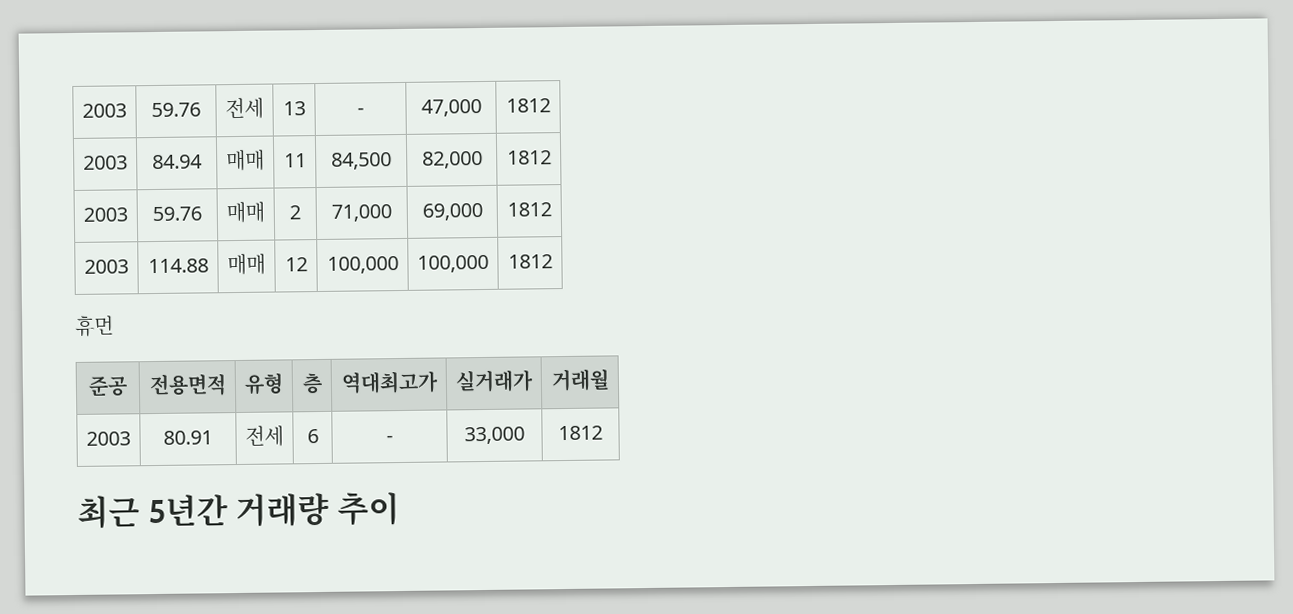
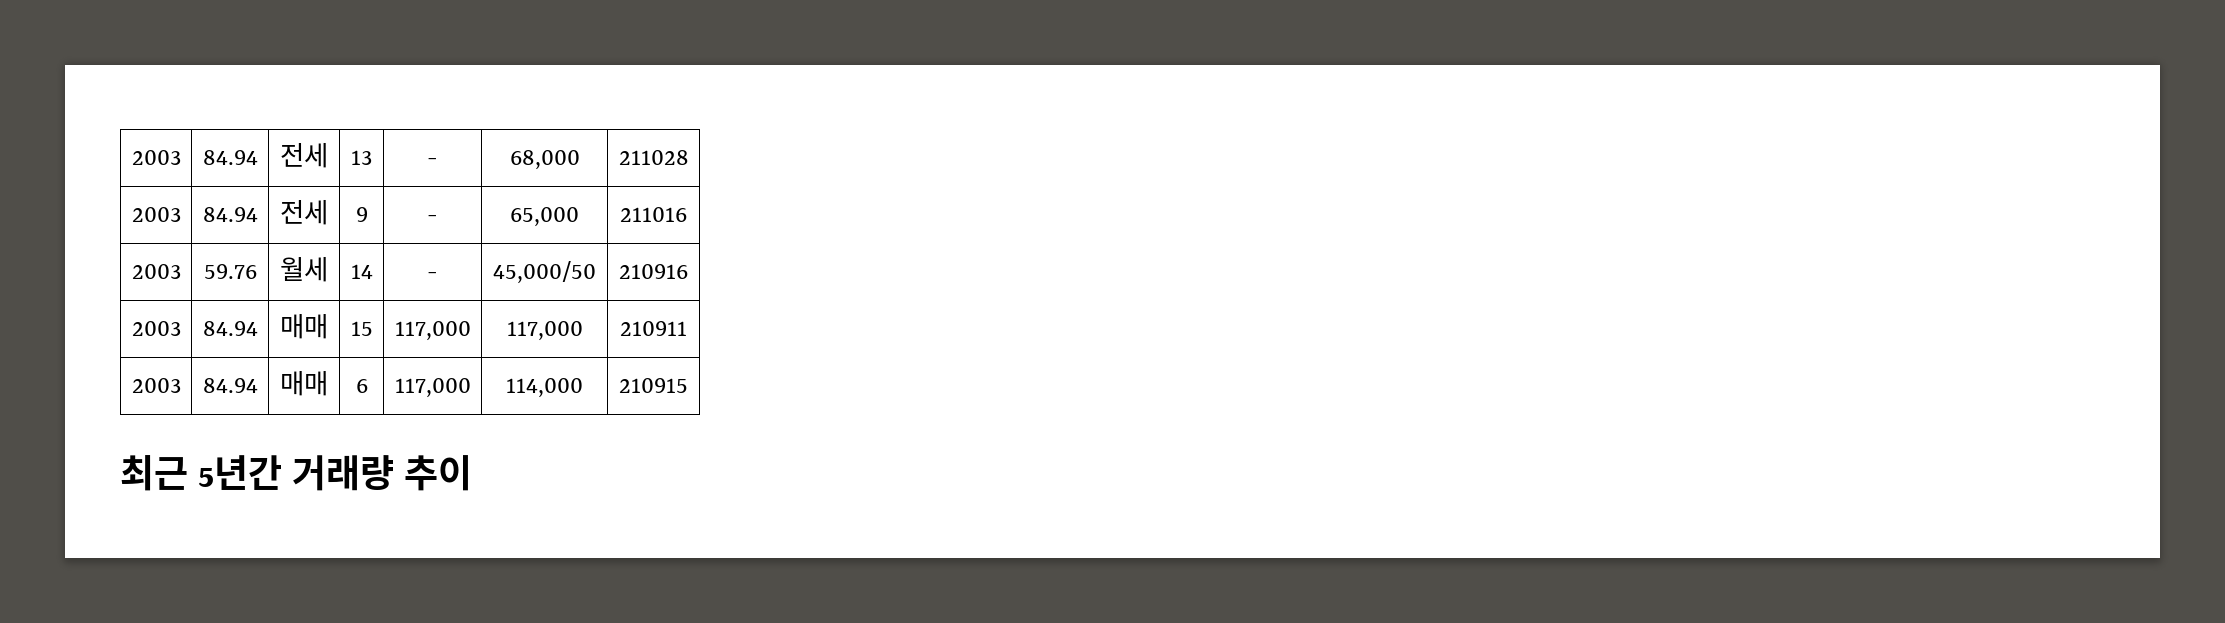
[82,103,127,118] [151,102,201,118] 2003 | 59.76 -> [131,150,181,165] [202,150,258,165] 2003 | 84.94
[420,99,482,117] [505,98,551,113] [83,155,128,170] [152,154,203,170] [226,149,265,172] [283,153,307,168] [331,152,392,170] [421,150,483,169] [506,150,552,165] [83,207,128,222] [152,206,202,222] [226,201,265,224] [289,205,301,220] [331,204,392,222] [421,202,483,221] [506,202,552,217] [84,259,129,274] [147,258,209,274] [227,253,266,276] [284,257,308,272] [326,256,399,274] [417,254,489,273] [507,254,553,269] [75,315,114,337] [88,376,128,396] [148,373,227,397] [244,372,284,395] [301,372,323,394] [340,370,439,394] [455,369,534,393] [550,368,610,392] [86,431,131,446] [163,430,213,445] [245,425,284,447] [306,429,319,444] [386,435,393,443] [464,426,525,445] [558,425,603,441] 47,000 | 1812 // 2003 | 84.94 | 매매 | 11 | 84,500 | 82,000 | 1812 // 2003 | 59.76 | 매매 | 2 | 71,000 | 69,000 | 1812 // 2003 | 114.88 | 매매 | 12 | 100,000 | 100,000 | 1812 // 휴먼 // 준공 | 전용면적 | 유형 | 층 | 역대최고가 | 실거래가 | 거래월 // 2003 | 80.91 | 전세 | 6 | - | 33,000 | 1812 -> [509,150,580,170] [618,150,689,165] [131,207,181,222] [202,207,258,222] [280,199,328,225] [355,207,368,222] [427,215,438,222] [510,207,579,227] [620,207,687,222] [131,264,181,279] [203,264,257,279] [280,256,328,282] [350,264,373,279] [427,272,438,279] [493,261,596,284] [619,264,688,279] [131,321,181,336] [202,321,258,336] [280,314,328,339] [350,321,373,336] [394,321,471,341] [506,321,583,341] [620,321,687,336] [131,378,181,393] [202,378,258,393] [280,371,328,396] [355,379,368,393] [394,378,471,398] [506,378,583,398] [619,378,688,393] 68,000 | 211028 // 2003 | 84.94 | 전세 | 9 | - | 65,000 | 211016 // 2003 | 59.76 | 월세 | 14 | - | 45,000/50 | 210916 // 2003 | 84.94 | 매매 | 15 | 117,000 | 117,000 | 210911 // 2003 | 84.94 | 매매 | 6 | 117,000 | 114,000 | 210915

